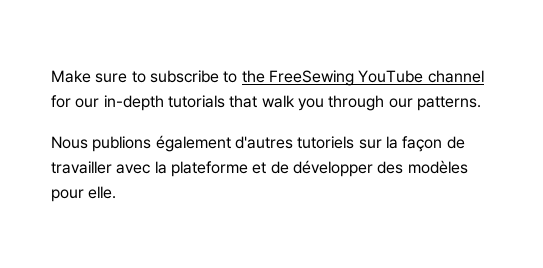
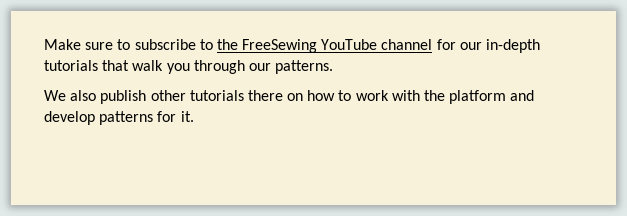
[51,135,465,152] [51,160,468,177] [51,186,117,202] Nous publions également d'autres tutoriels sur la façon de travailler avec la plateforme et de développer des modèles pour elle. -> [44,90,535,104] [44,111,194,125] We also publish other tutorials there on how to work with the platform and develop patterns for it.

